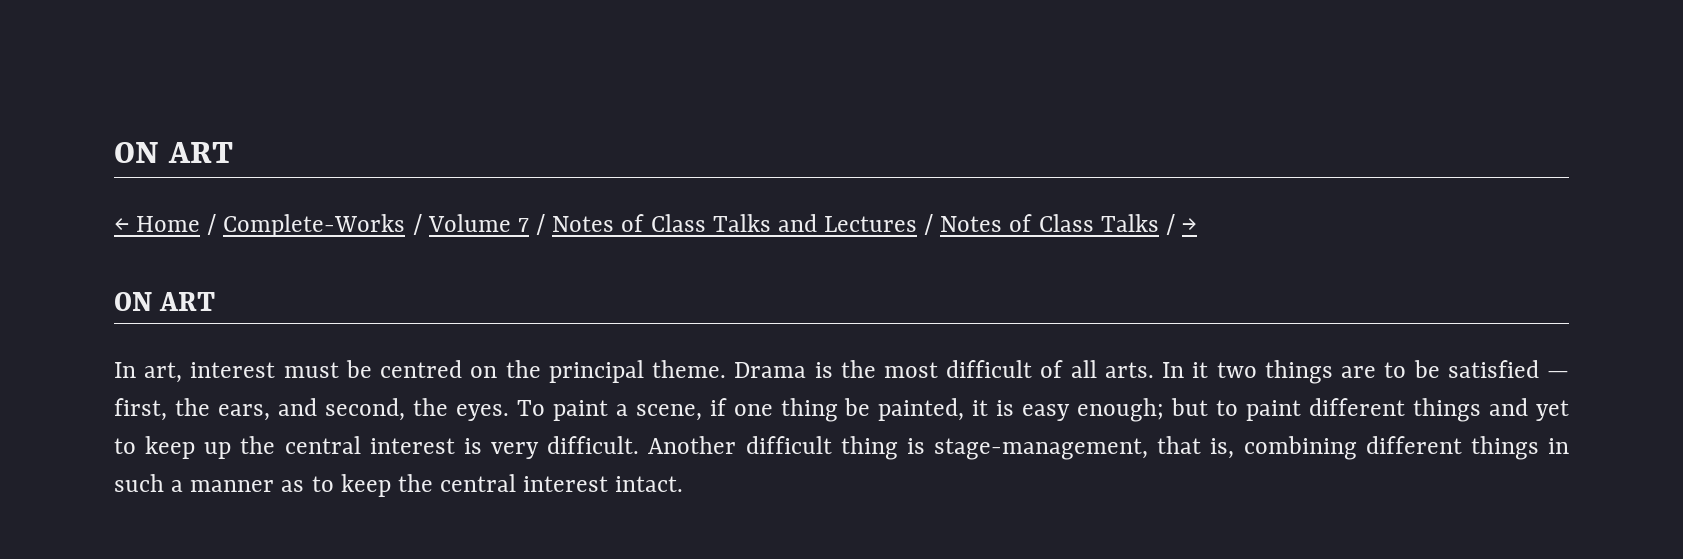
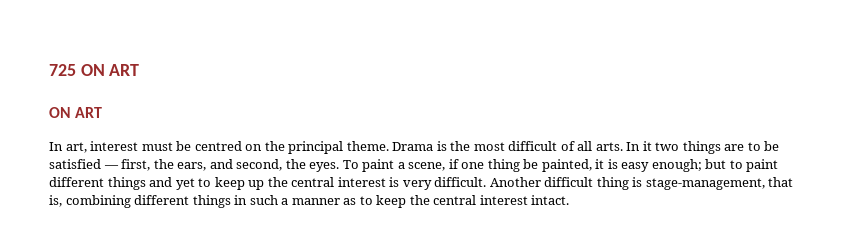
[114,142,233,163] [114,214,1198,237] ON ART // ← Home / Complete-Works / Volume 7 / Notes of Class Talks and Lectures / Notes of Class Talks / → -> [49,64,140,76] 725 ON ART

